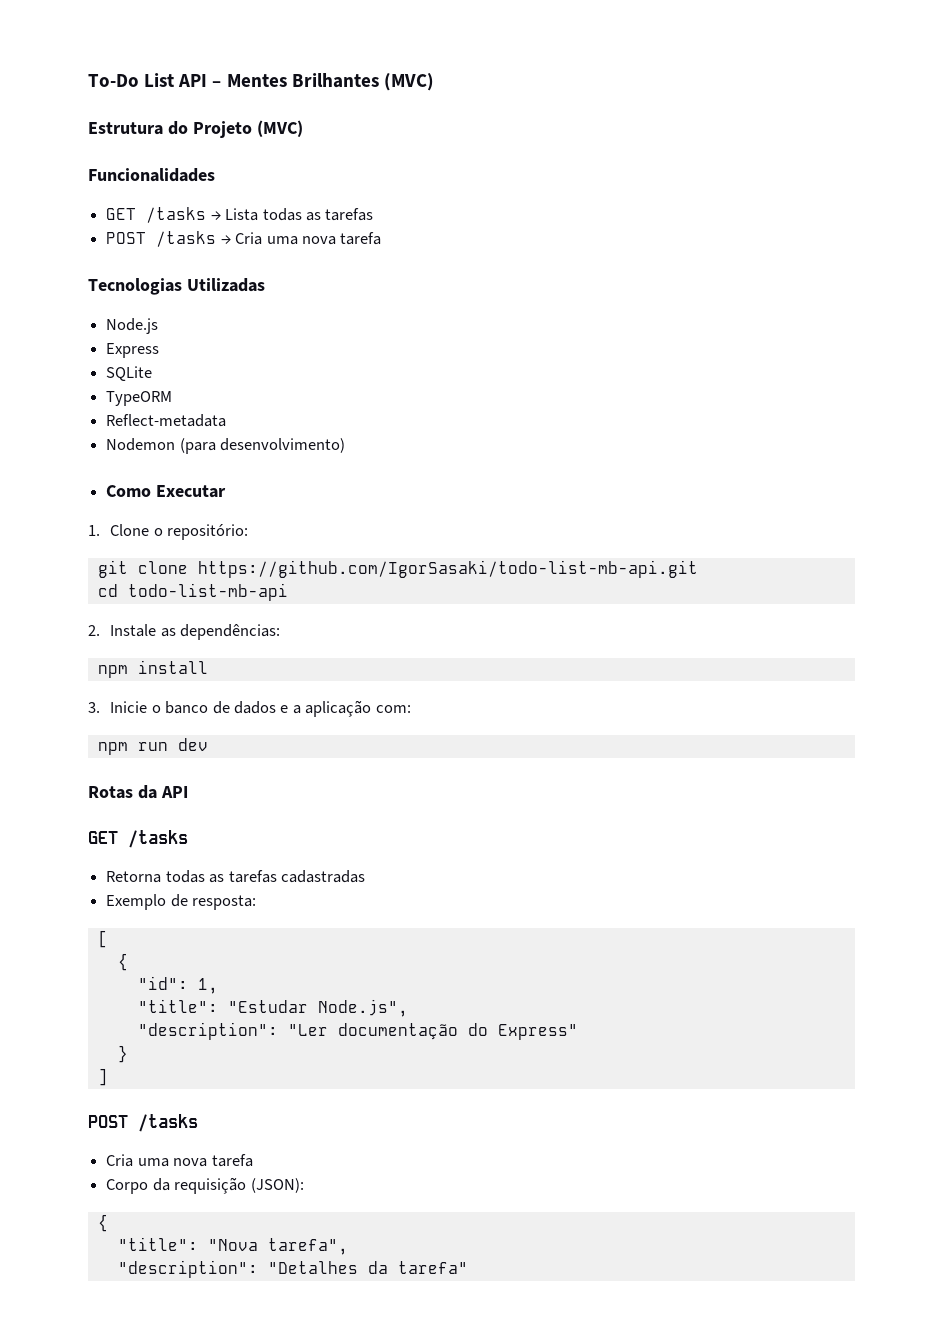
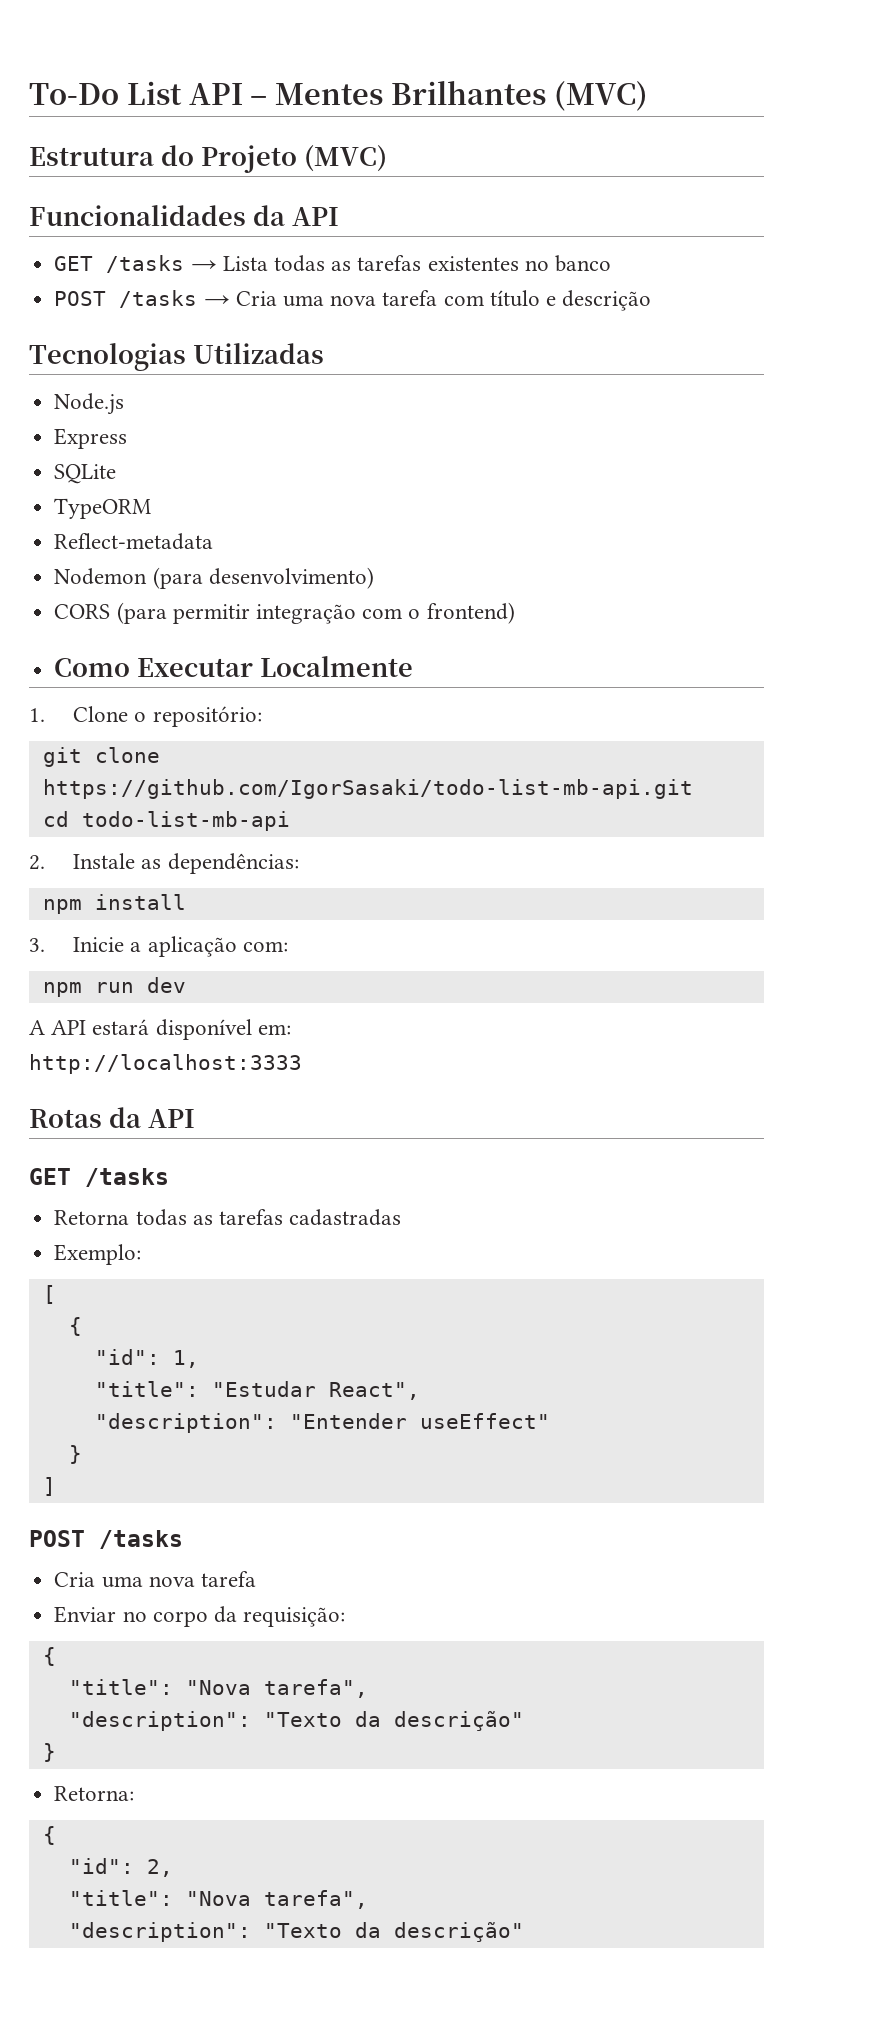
(215, 175) none -> [252,205,339,226] da API
(374, 214) none -> [427,255,611,272] existentes no banco
(382, 238) none -> [443,290,652,311] com título e descrição
(346, 445) none -> [54,602,515,624] // CORS (para permitir integração com o frontend)
(227, 491) none -> [260,656,414,677] Localmente
[151,701,289,714] o banco de dados e -> (125, 944) none
(208, 744) none -> [29,1019,291,1040] [29,1054,302,1074] // A API estará disponível em: // http://localhost:3333
[106,894,257,910] Exemplo de resposta: -> [54,1244,142,1265] Exemplo:
[317,999,408,1017] [137,1022,578,1040] Node.js", // "description": "Ler documentação do Express" -> [328,1382,420,1400] [94,1413,550,1433] React", // "description": "Entender useEffect"
[106,1177,304,1194] Corpo da requisição (JSON): -> [54,1606,346,1627] Enviar no corpo da requisição:
[267,1261,468,1274] "Detalhes da tarefa" -> [263,1711,524,1731] [42,1743,56,1762] [54,1786,135,1801] [42,1826,56,1845] [68,1858,173,1877] [68,1890,368,1909] [68,1922,524,1942] "Texto da descrição" // } // Retorna: // { // "id": 2, // "title": "Nova tarefa", // "description": "Texto da descrição"

